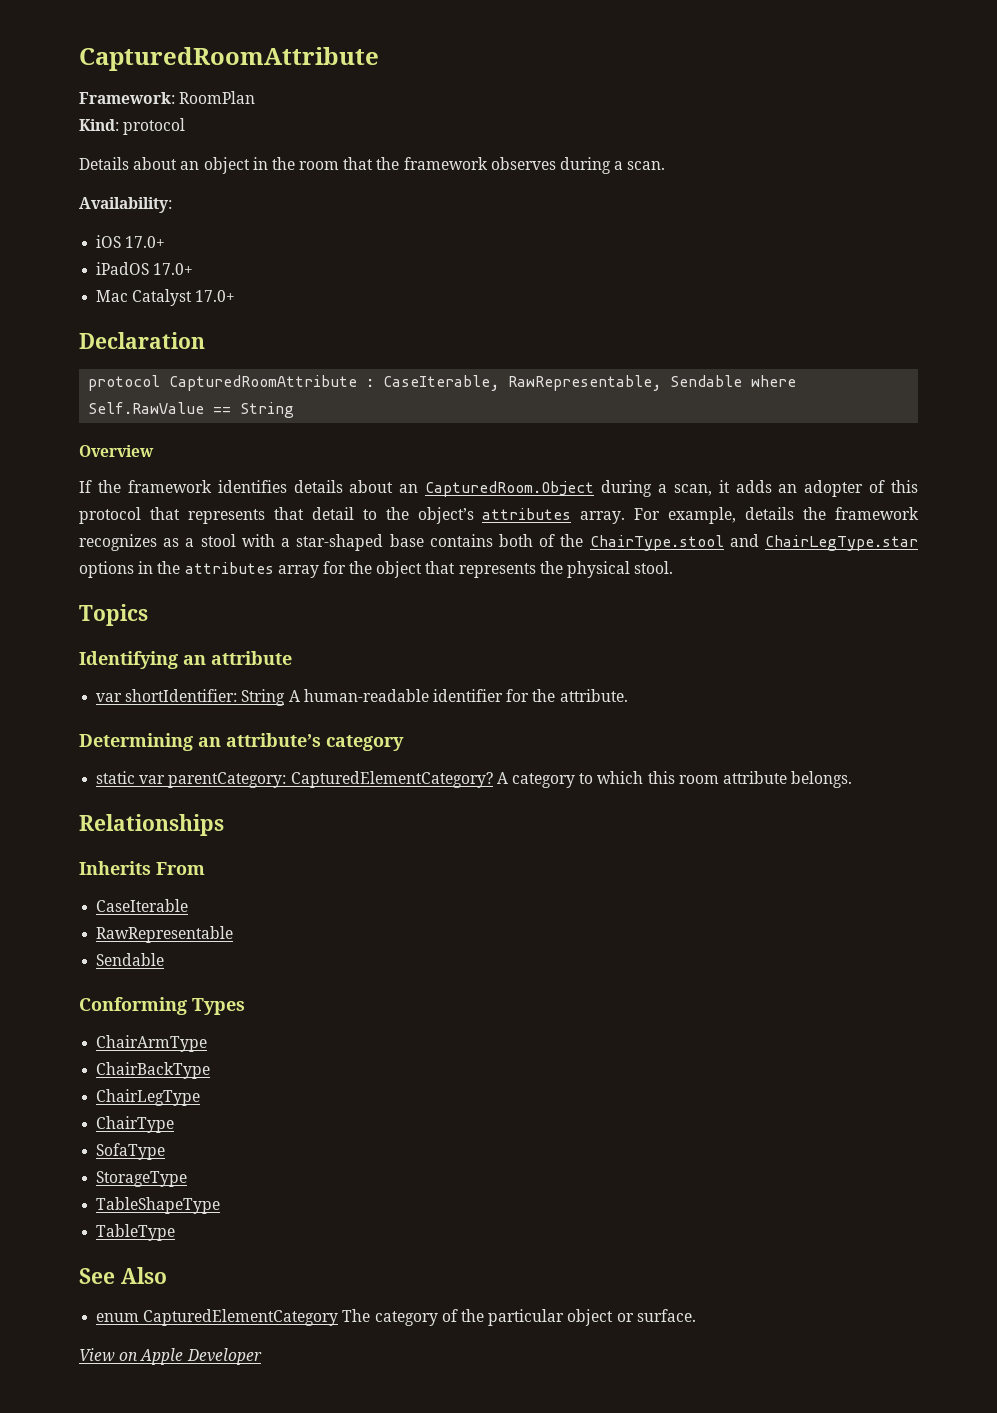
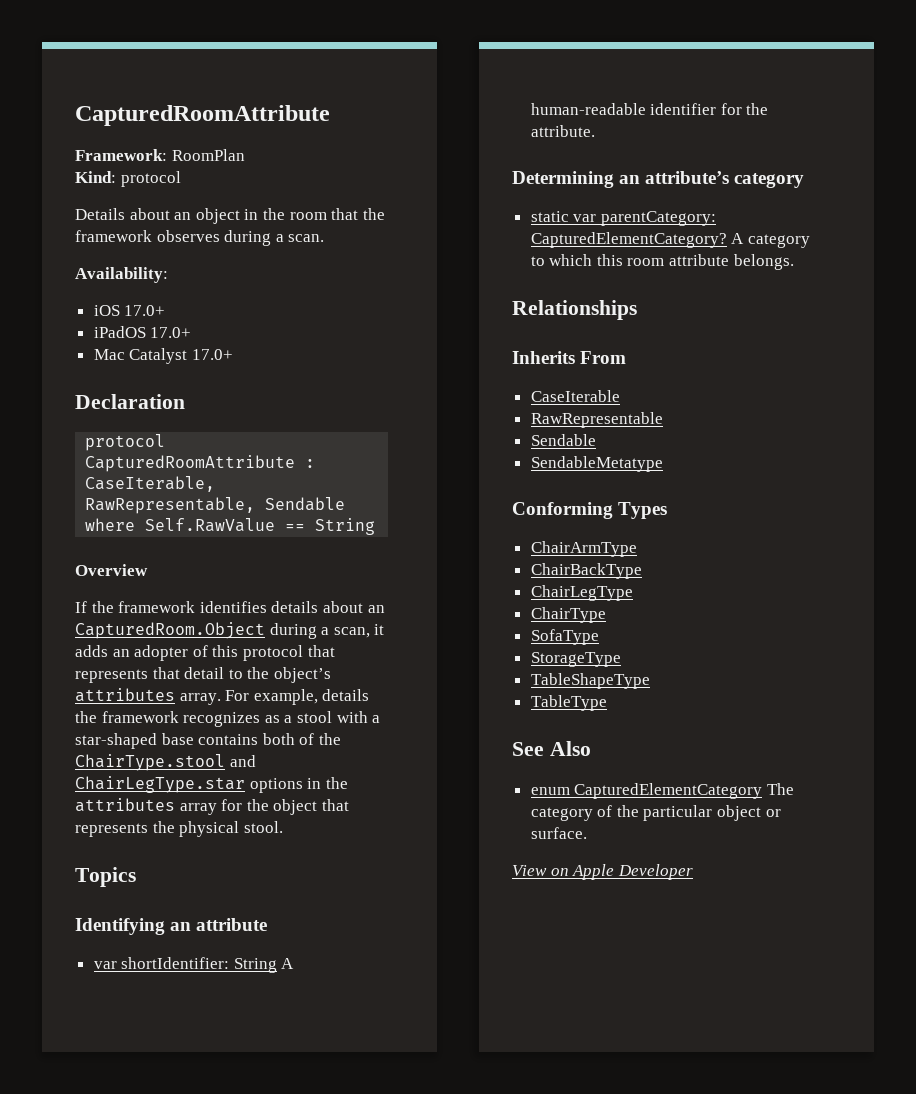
(165, 959) none -> [530,456,663,472] // SendableMetatype

